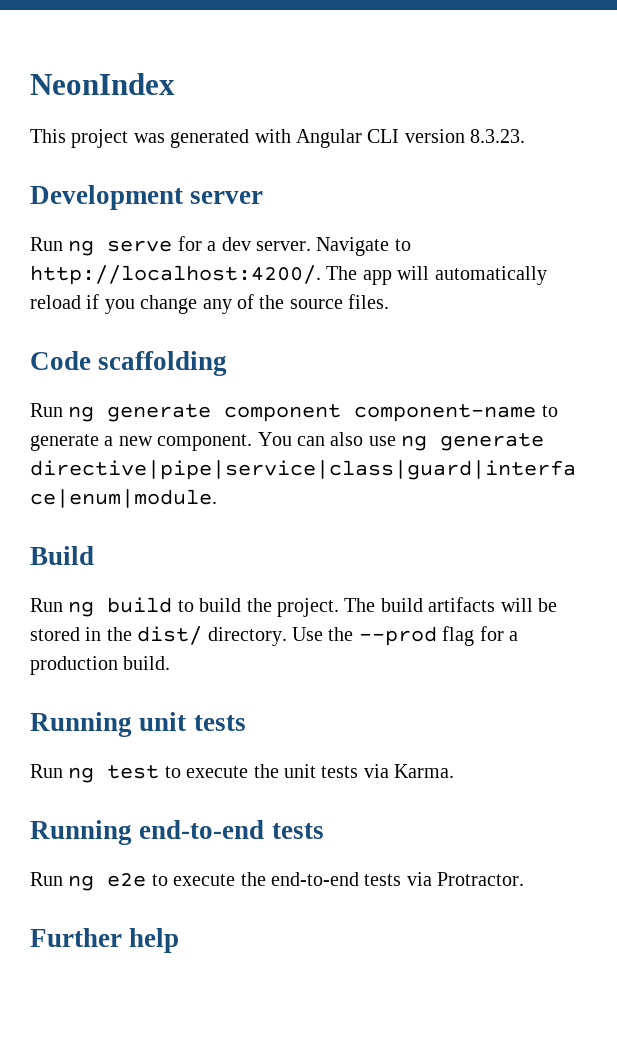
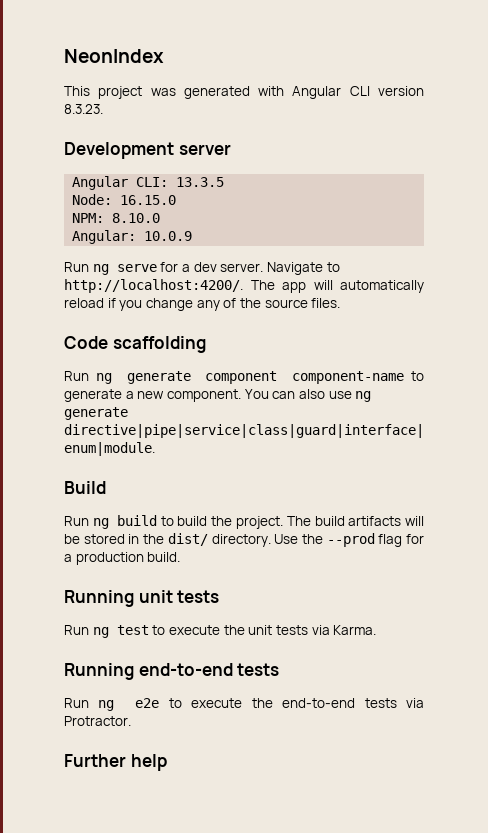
(264, 197) none -> [72,176,225,190] [72,194,177,205] [72,213,161,223] [72,230,193,244] // Angular CLI: 13.3.5 // Node: 16.15.0 // NPM: 8.10.0 // Angular: 10.0.9

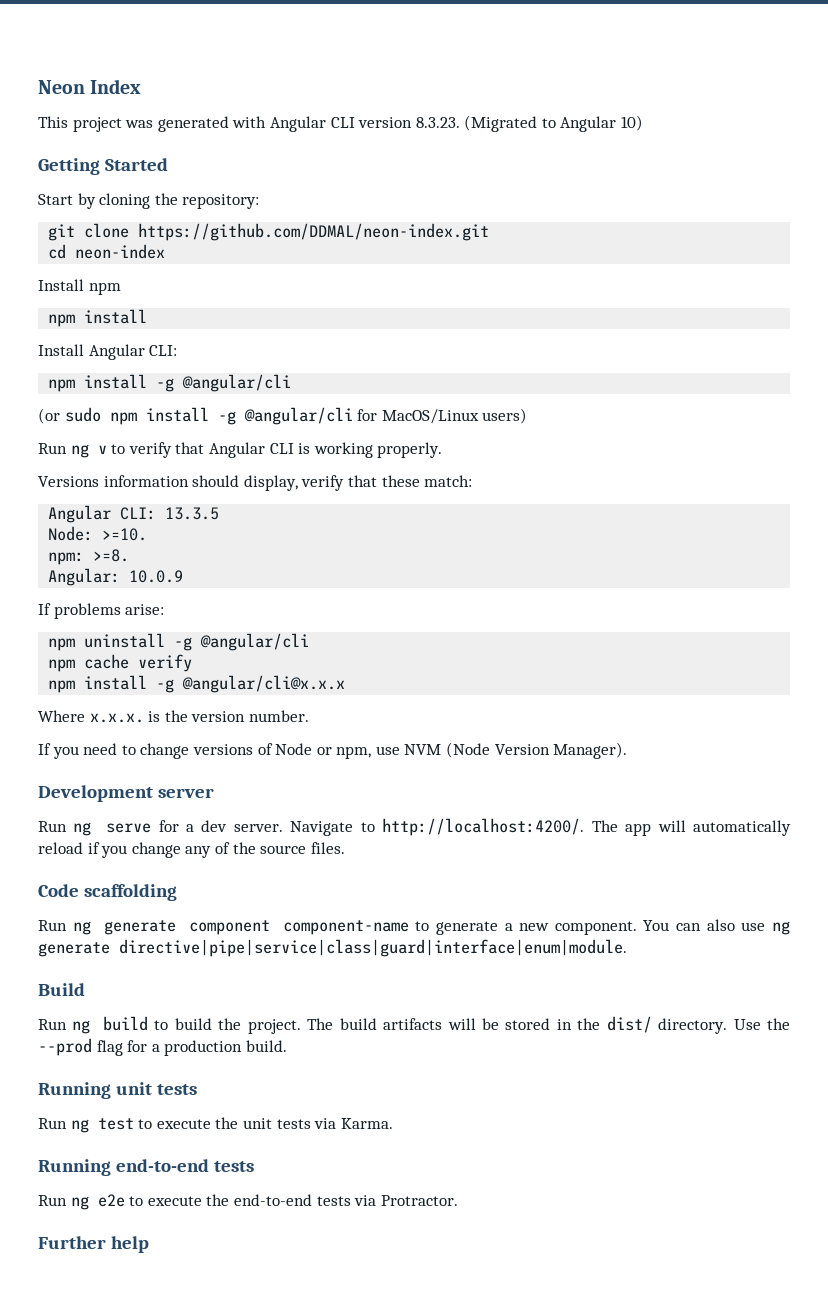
[64,49,164,63] NeonIndex -> [38,79,142,94] Neon Index
[64,142,231,159] // Development server -> [464,115,644,132] [38,158,168,175] [38,193,260,209] [48,223,490,241] [48,244,166,259] [38,279,121,295] [48,309,148,327] [38,344,178,360] [48,374,292,392] [38,407,528,425] [38,442,443,458] [38,475,473,491] (Migrated to Angular 10) // Getting Started // Start by cloning the repository: // git clone https://github.com/DDMAL/neon-index.git // cd neon-index // Install npm // npm install // Install Angular CLI: // npm install -g @angular/cli // (or sudo npm install -g @angular/cli for MacOS/Linux users) // Run ng v to verify that Angular CLI is working properly. // Versions information should display, verify that these match:
[120,195,177,205] [72,213,161,223] 16.15.0 // NPM: 8.10.0 -> [102,528,148,541] [48,549,130,565] >=10. // npm: >=8.
(193, 236) none -> [38,603,165,619] [48,633,310,651] [48,654,193,672] [48,675,346,693] [38,710,309,723] [38,742,628,759] [38,785,214,802] // If problems arise: // npm uninstall -g @angular/cli // npm cache verify // npm install -g @angular/cli@x.x.x // Where x.x.x. is the version number. // If you need to change versions of Node or npm, use NVM (Node Version Manager). // Development server

